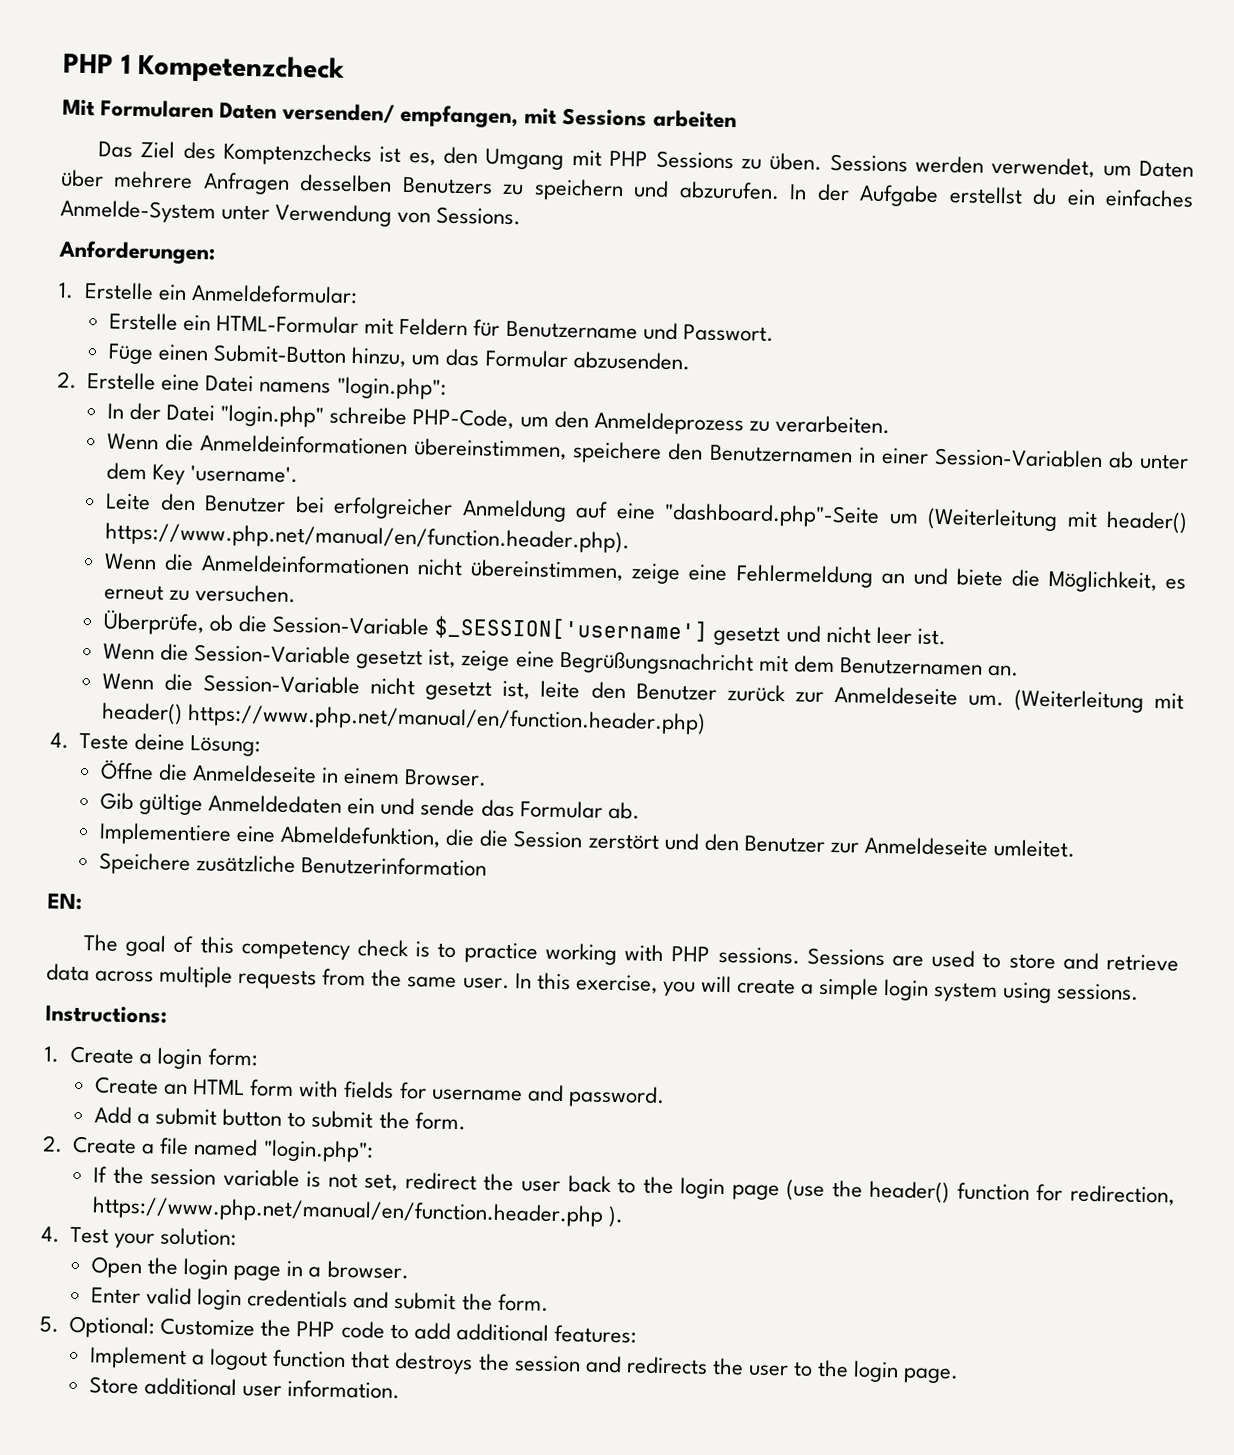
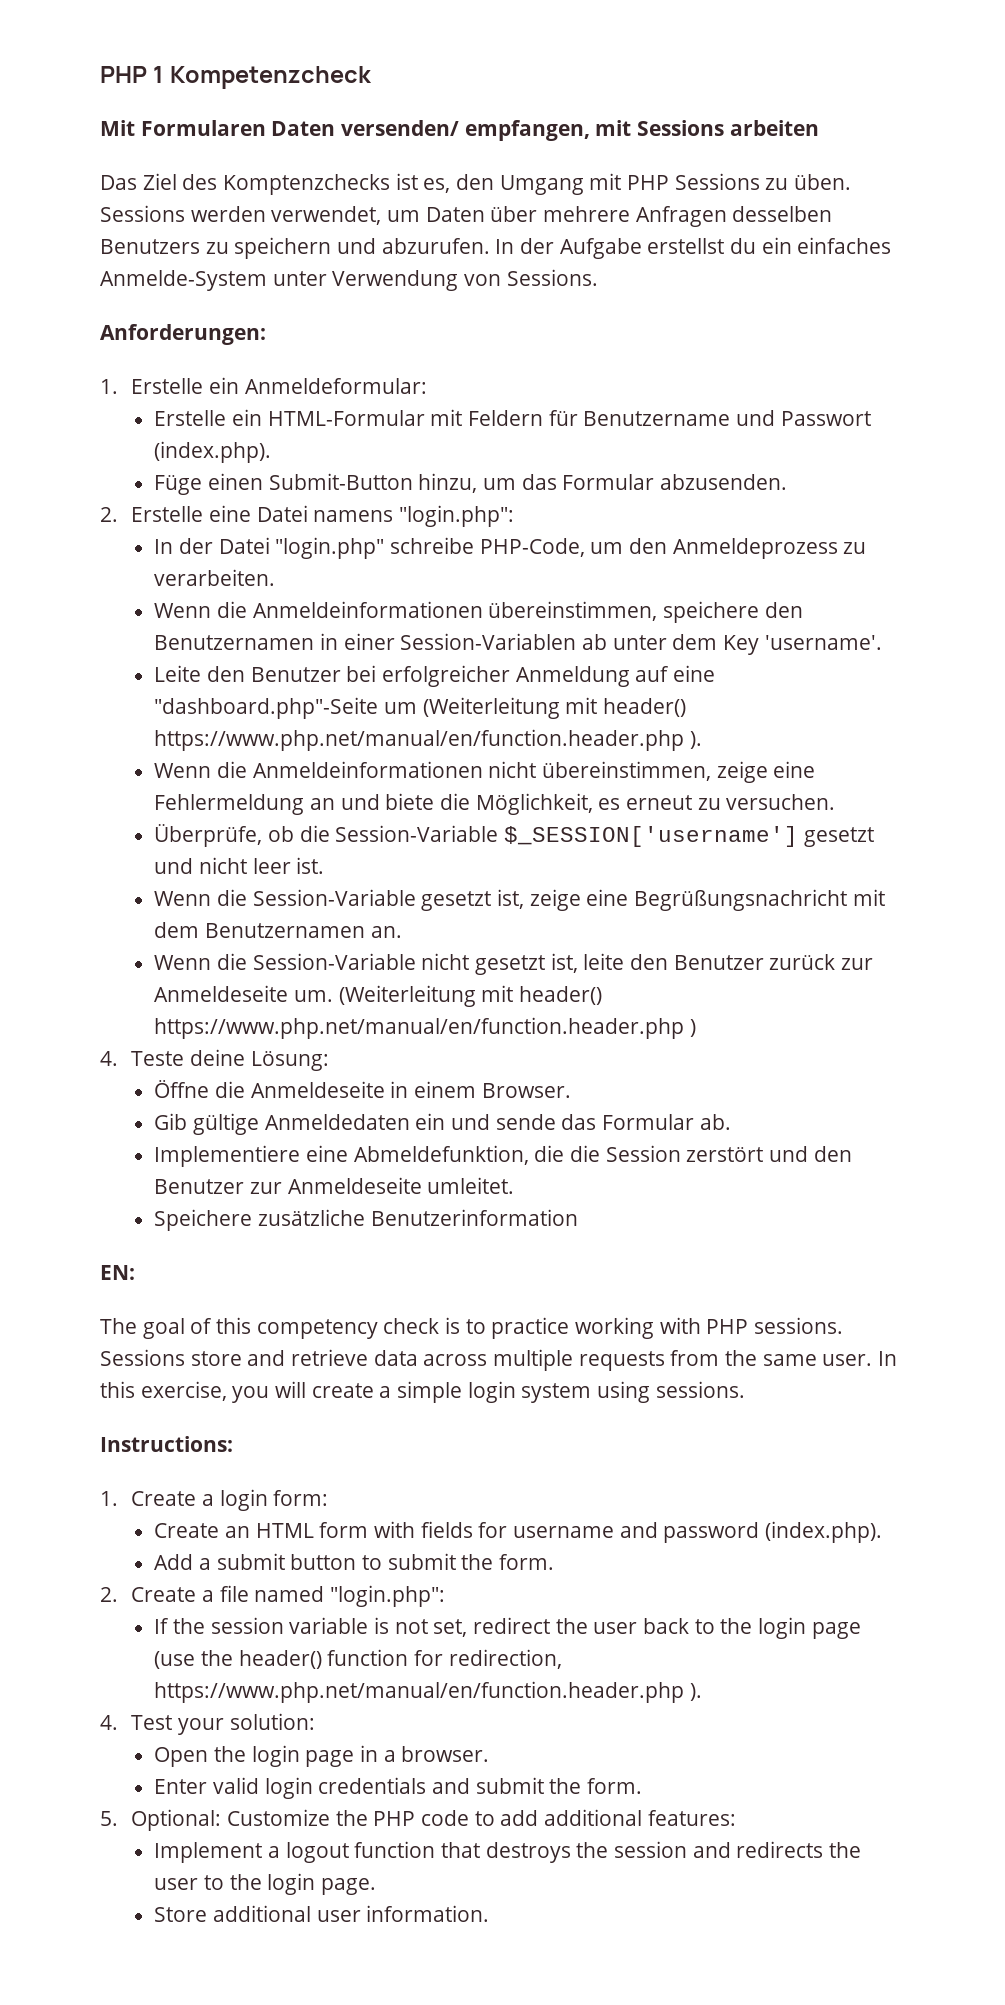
[682,324,774,342] Passwort. -> [780,411,871,426] [154,441,272,463] Passwort (index.php).
[105,522,631,554] https://www.php.net/manual/en/function.header.php). -> [154,729,702,751] https://www.php.net/manual/en/function.header.php ).
[187,703,707,735] https://www.php.net/manual/en/function.header.php) -> [154,1017,696,1039] https://www.php.net/manual/en/function.header.php )
[891,949,1002,969] are used to -> (185, 1357) none
[567,1085,665,1108] password. -> [663,1521,882,1543] password (index.php).

